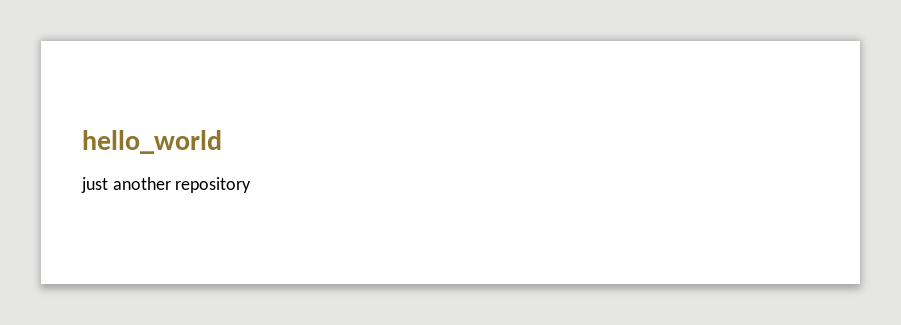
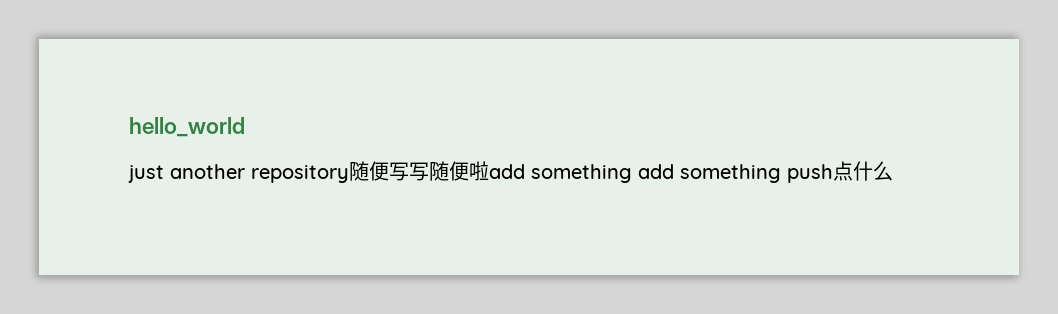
(252, 185) none -> [349,161,893,183] 随便写写随便啦add something add something push点什么

